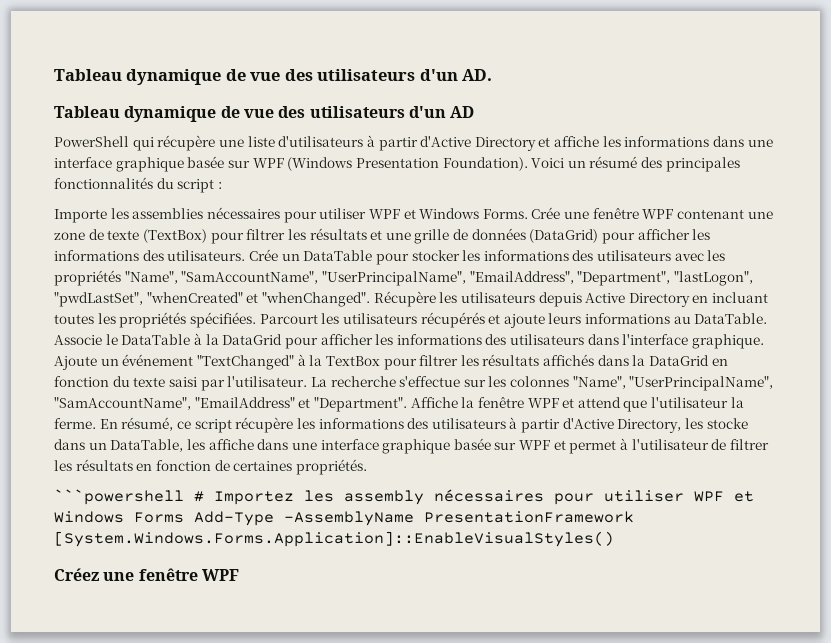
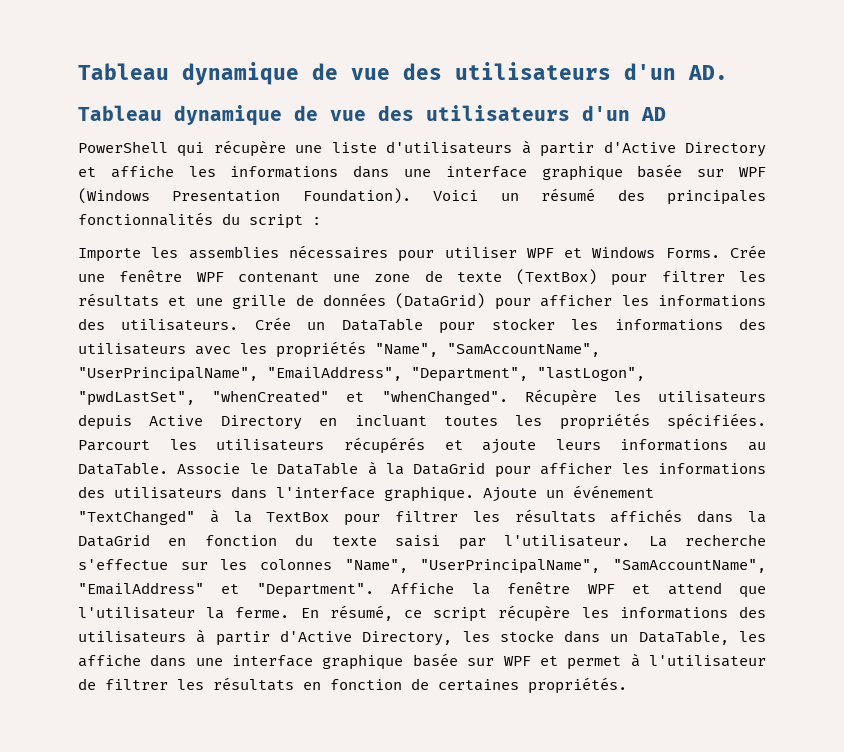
[54,489,754,505] [54,511,634,526] [54,531,614,547] [54,568,239,581] // ```powershell # Importez les assembly nécessaires pour utiliser WPF et Windows Forms Add-Type -AssemblyName PresentationFramework [System.Windows.Forms.Application]::EnableVisualStyles() // Créez une fenêtre WPF -> (627, 685) none

